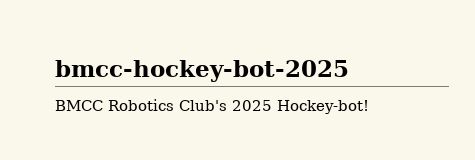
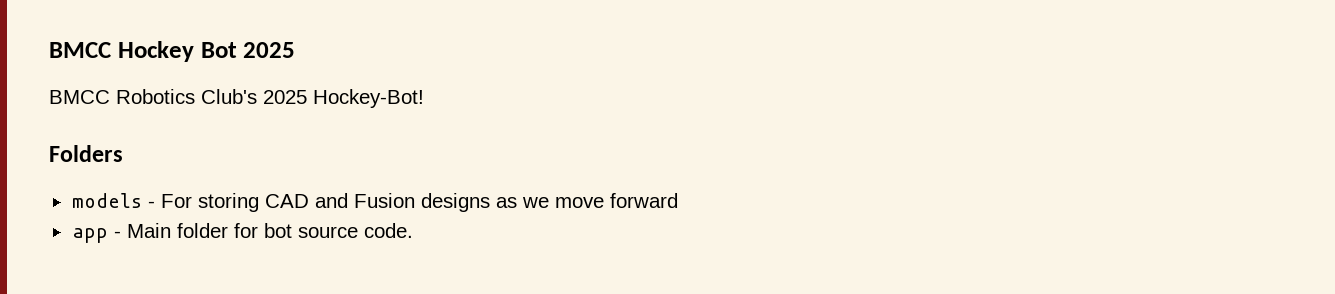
[55,60,349,82] bmcc-hockey-bot-2025 -> [49,41,296,62] BMCC Hockey Bot 2025
[277,100,369,114] Hockey-bot! -> [313,89,424,108] [49,145,123,162] [71,193,678,212] [71,223,413,243] Hockey-Bot! // Folders // models - For storing CAD and Fusion designs as we move forward // app - Main folder for bot source code.

